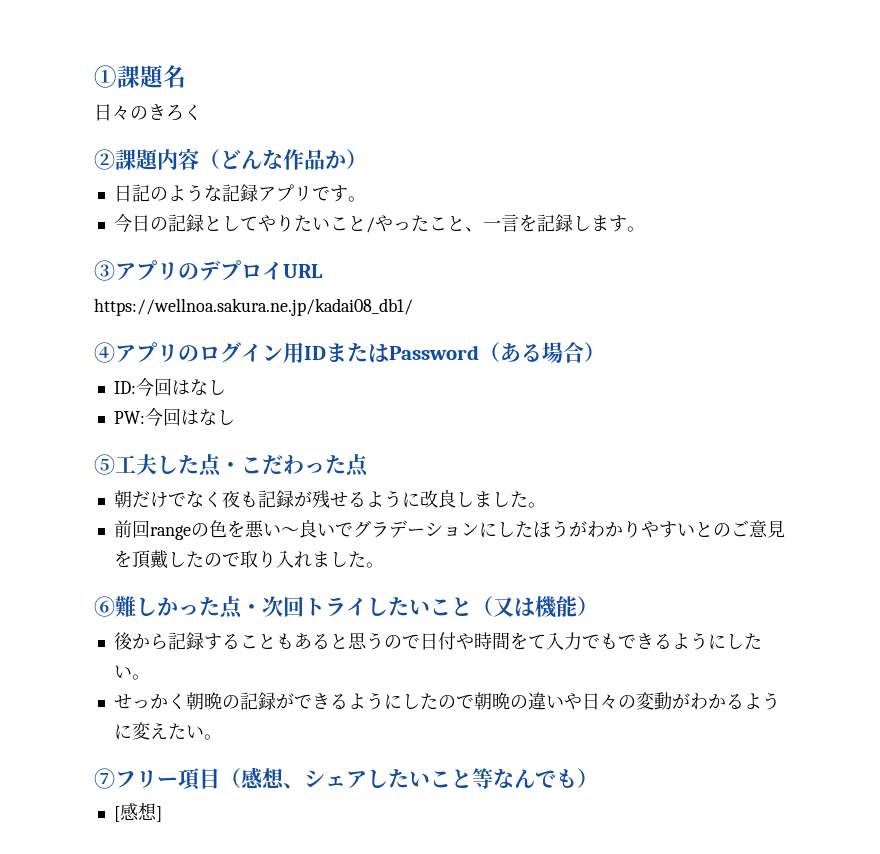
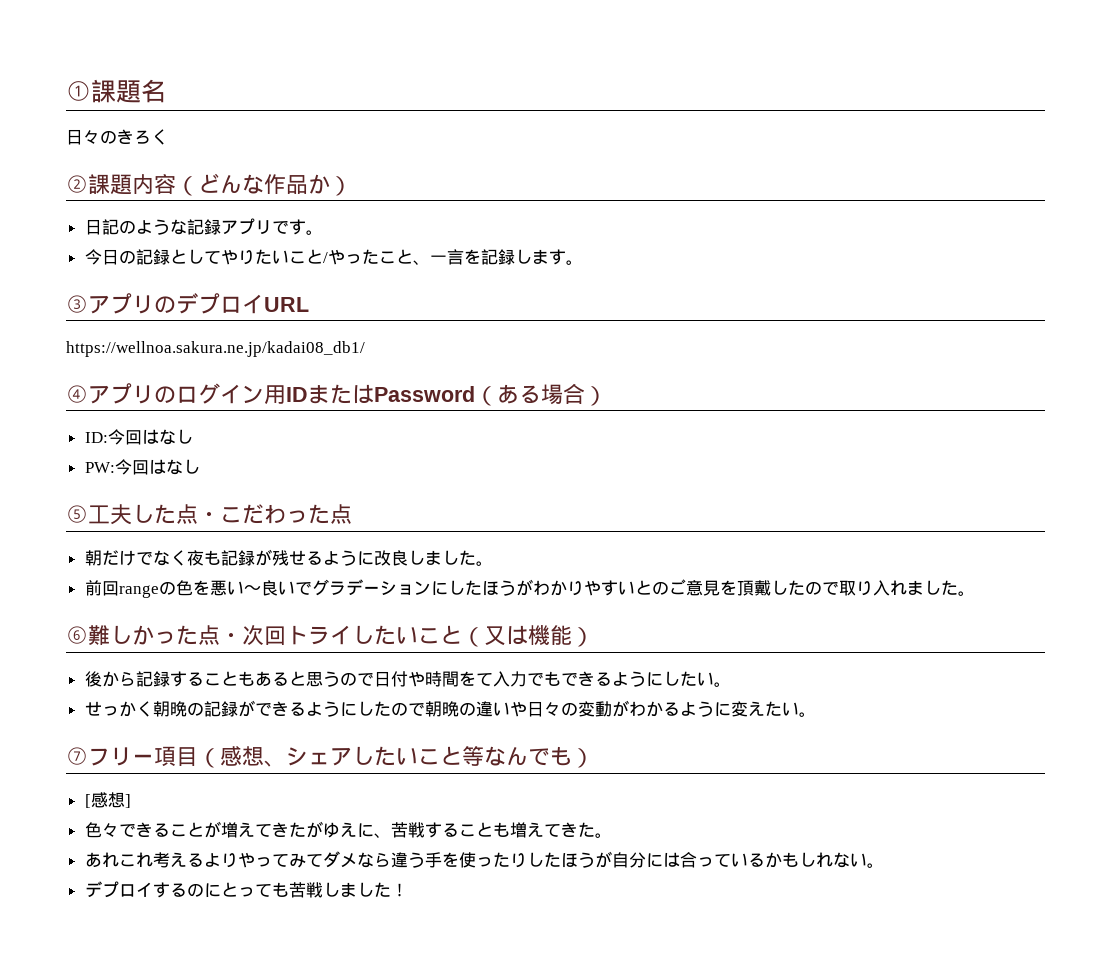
(162, 814) none -> [84,821,612,838] [84,851,884,868] [84,881,408,898] // 色々できることが増えてきたがゆえに、苦戦することも増えてきた。 // あれこれ考えるよりやってみてダメなら違う手を使ったりしたほうが自分には合っているかもしれない。 // デプロイするのにとっても苦戦しました！

